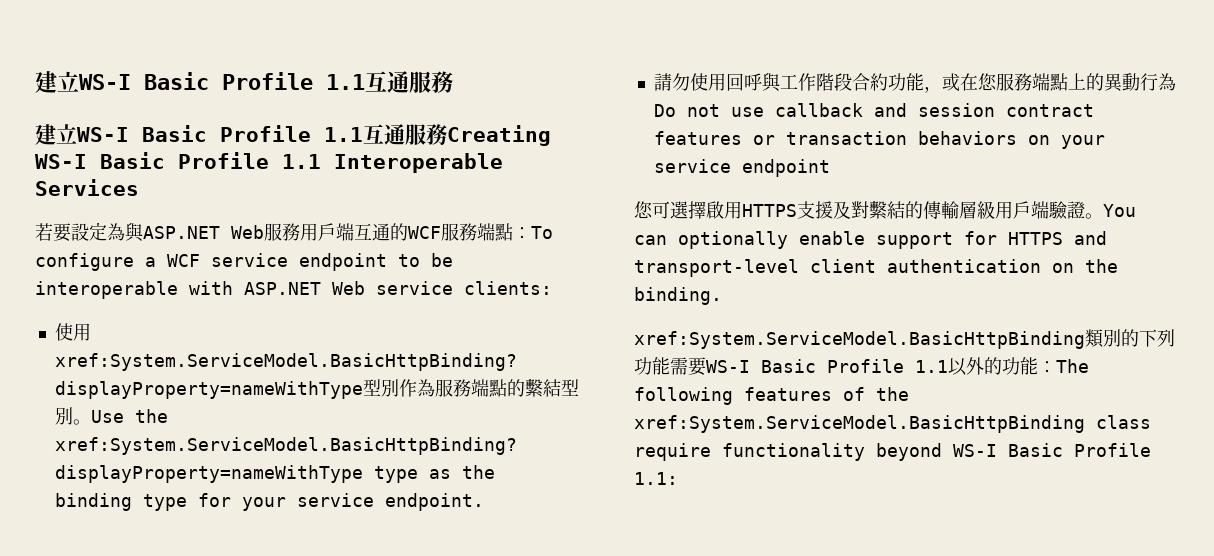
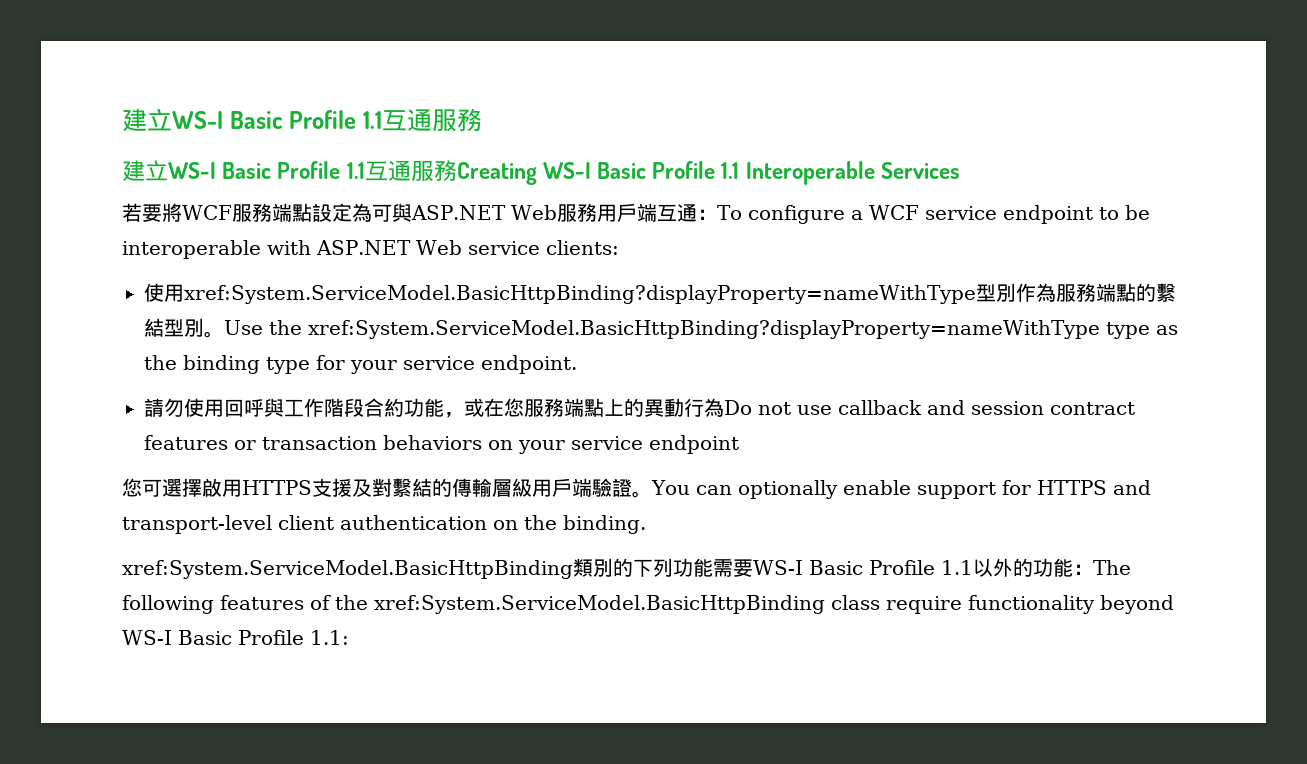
[71,222,125,241] 設定為 -> [162,203,392,222] 將WCF服務端點設定為可
[390,223,513,241] 的WCF服務端點 -> (697, 213) none

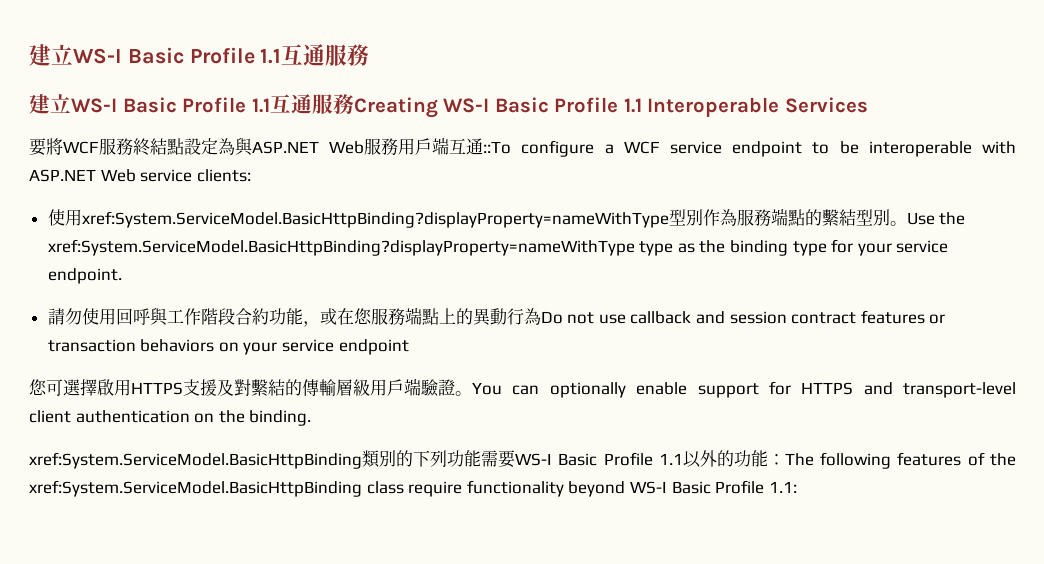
[122,203,142,222] 若 -> (868, 105) none
[272,203,292,222] 端 -> [133,138,167,156] 終結
[372,204,392,222] 可 -> (235, 146) none
[696,205,742,220] ：To -> [483,141,512,154] ::To

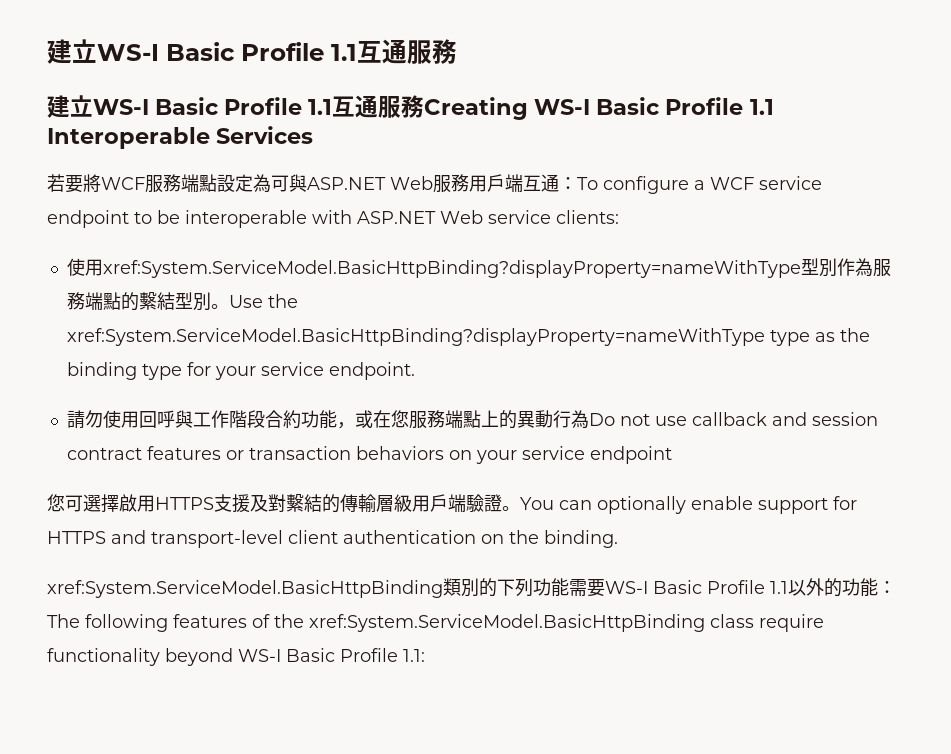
(868, 105) none -> [47,174,65,192] 若
[133,138,167,156] 終結 -> [181,174,199,192] 端
(235, 146) none -> [271,175,289,192] 可
[483,141,512,154] ::To -> [559,177,598,190] ：To

